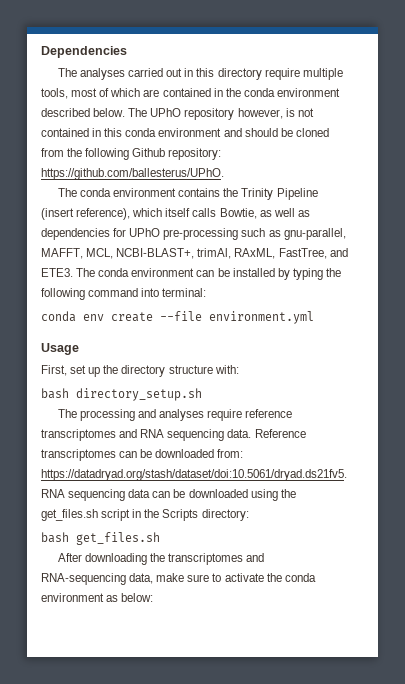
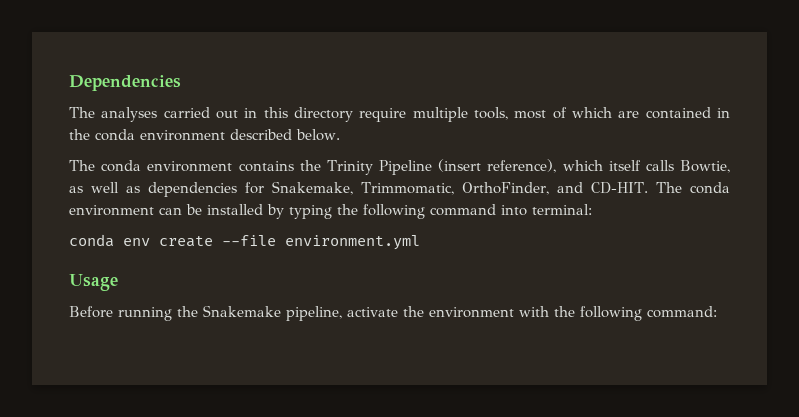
[128,108,314,120] [41,128,329,137] [41,148,222,160] [41,168,224,180] The UPhO repository however, is not contained in this conda environment and should be cloned from the following Github repository: https://github.com/ballesterus/UPhO. -> (340, 135) none
[129,228,346,240] [41,248,348,259] [41,268,73,277] UPhO pre-processing such as gnu-parallel, MAFFT, MCL, NCBI-BLAST+, trimAl, RAxML, FastTree, and ETE3. -> [272,181,649,195] Snakemake, Trimmomatic, OrthoFinder, and CD-HIT.
[41,365,239,377] [41,388,202,401] [57,409,293,421] [41,429,306,441] [41,449,244,461] [41,469,347,481] [41,489,296,501] [41,509,249,521] [41,532,160,545] [57,553,265,565] [41,573,316,585] [41,593,154,602] First, set up the directory structure with: // bash directory_setup.sh // The processing and analyses require reference transcriptomes and RNA sequencing data. Reference transcriptomes can be downloaded from: https://datadryad.org/stash/dataset/doi:10.5061/dryad.ds21fv5. RNA sequencing data can be downloaded using the get_files.sh script in the Scripts directory: // bash get_files.sh // After downloading the transcriptomes and RNA-sequencing data, make sure to activate the conda environment as below: -> [69,305,717,321] Before running the Snakemake pipeline, activate the environment with the following command:

